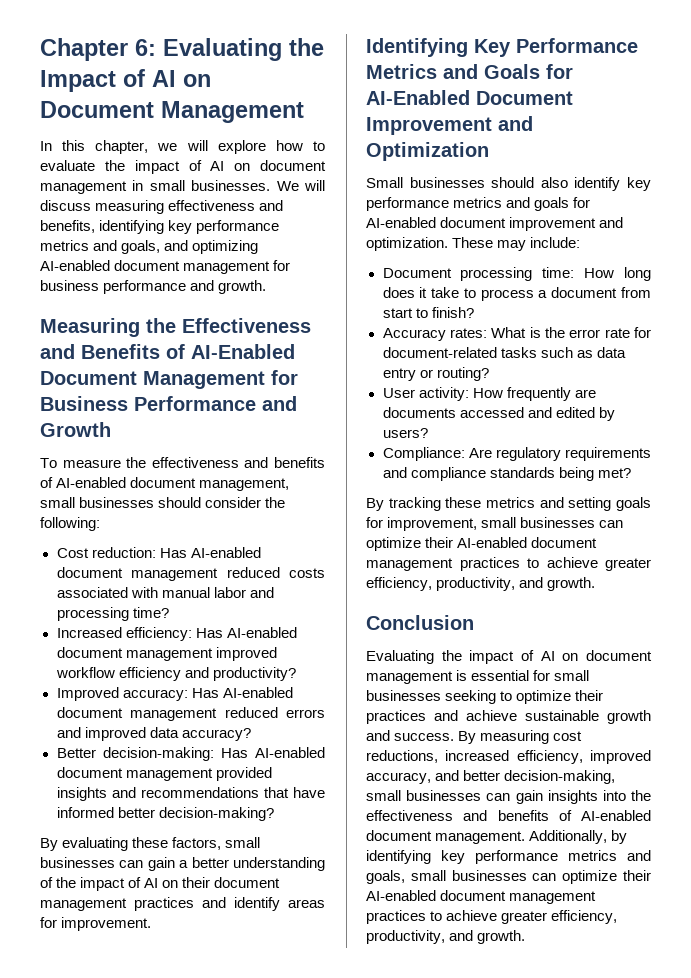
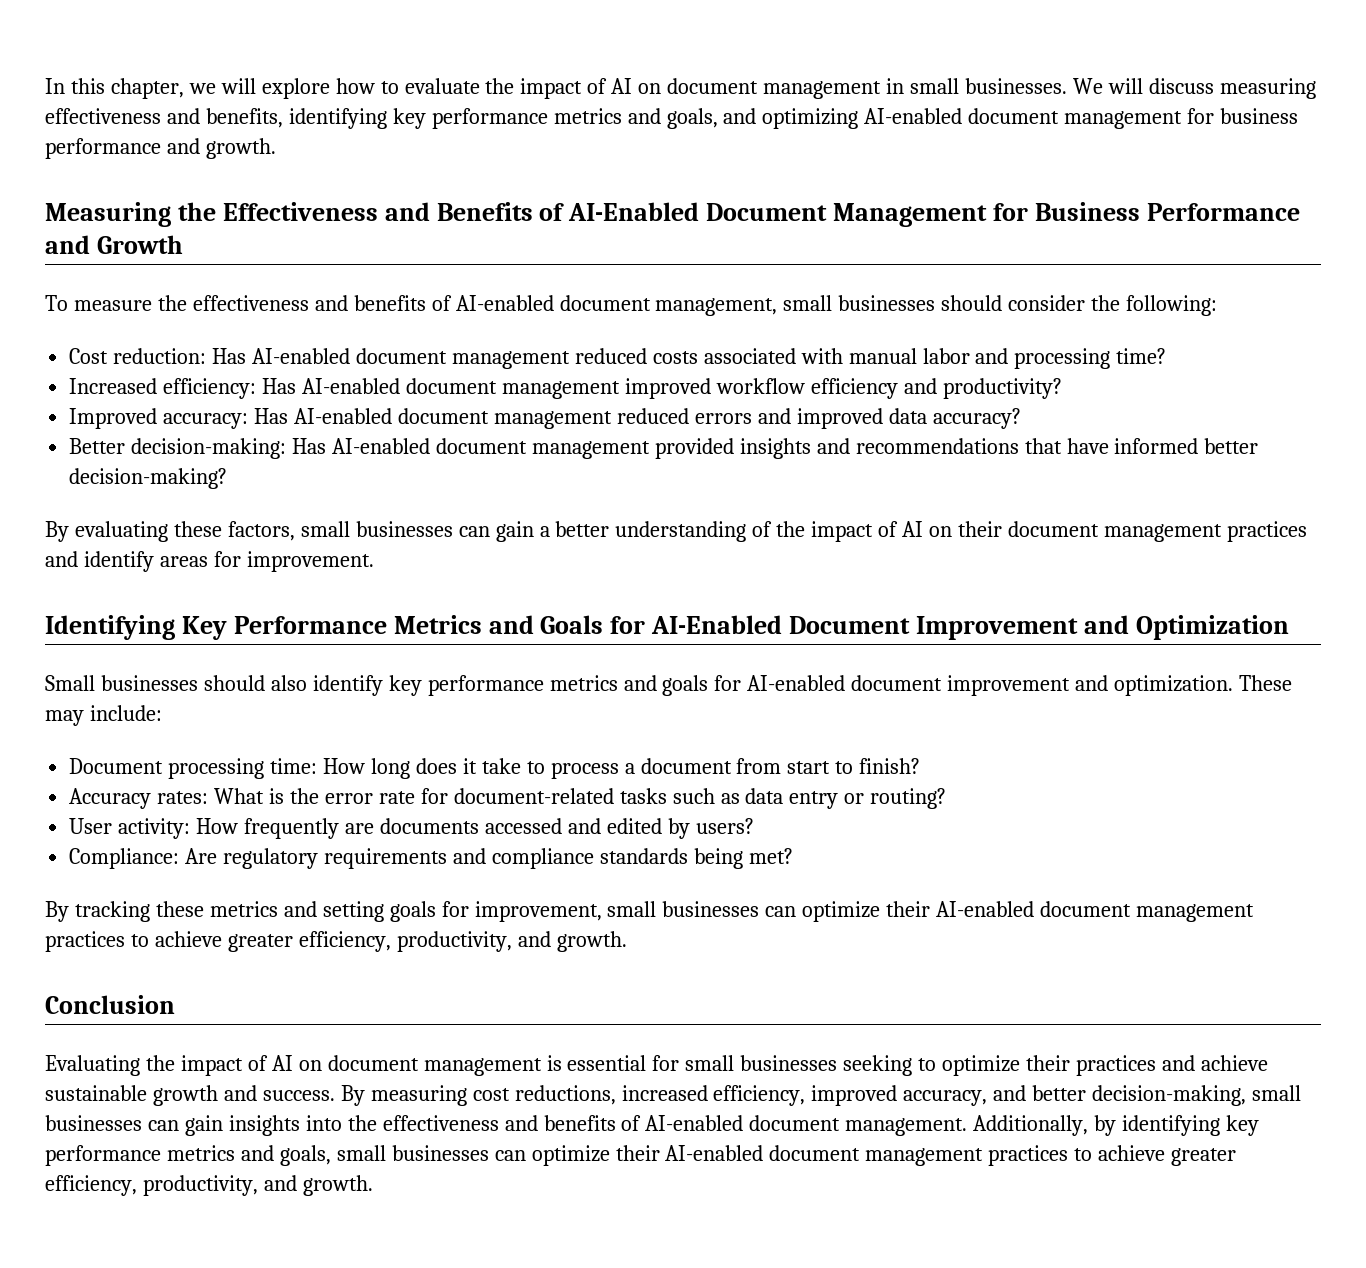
[40,38,324,61] [40,69,211,92] [40,101,304,123] Chapter 6: Evaluating the Impact of AI on Document Management // -> (45, 86) none

